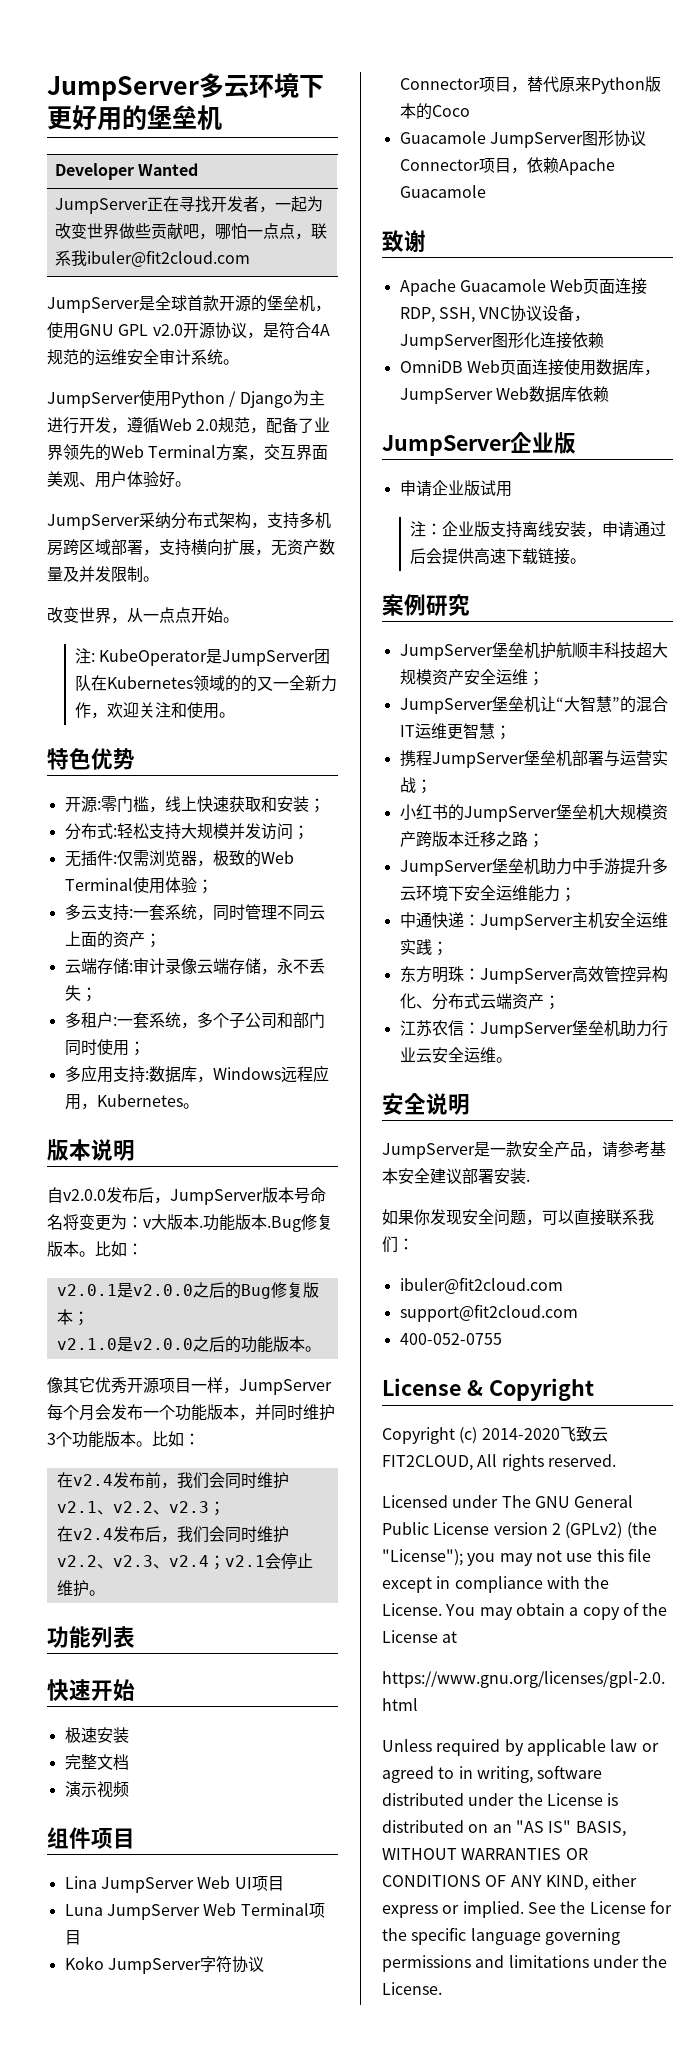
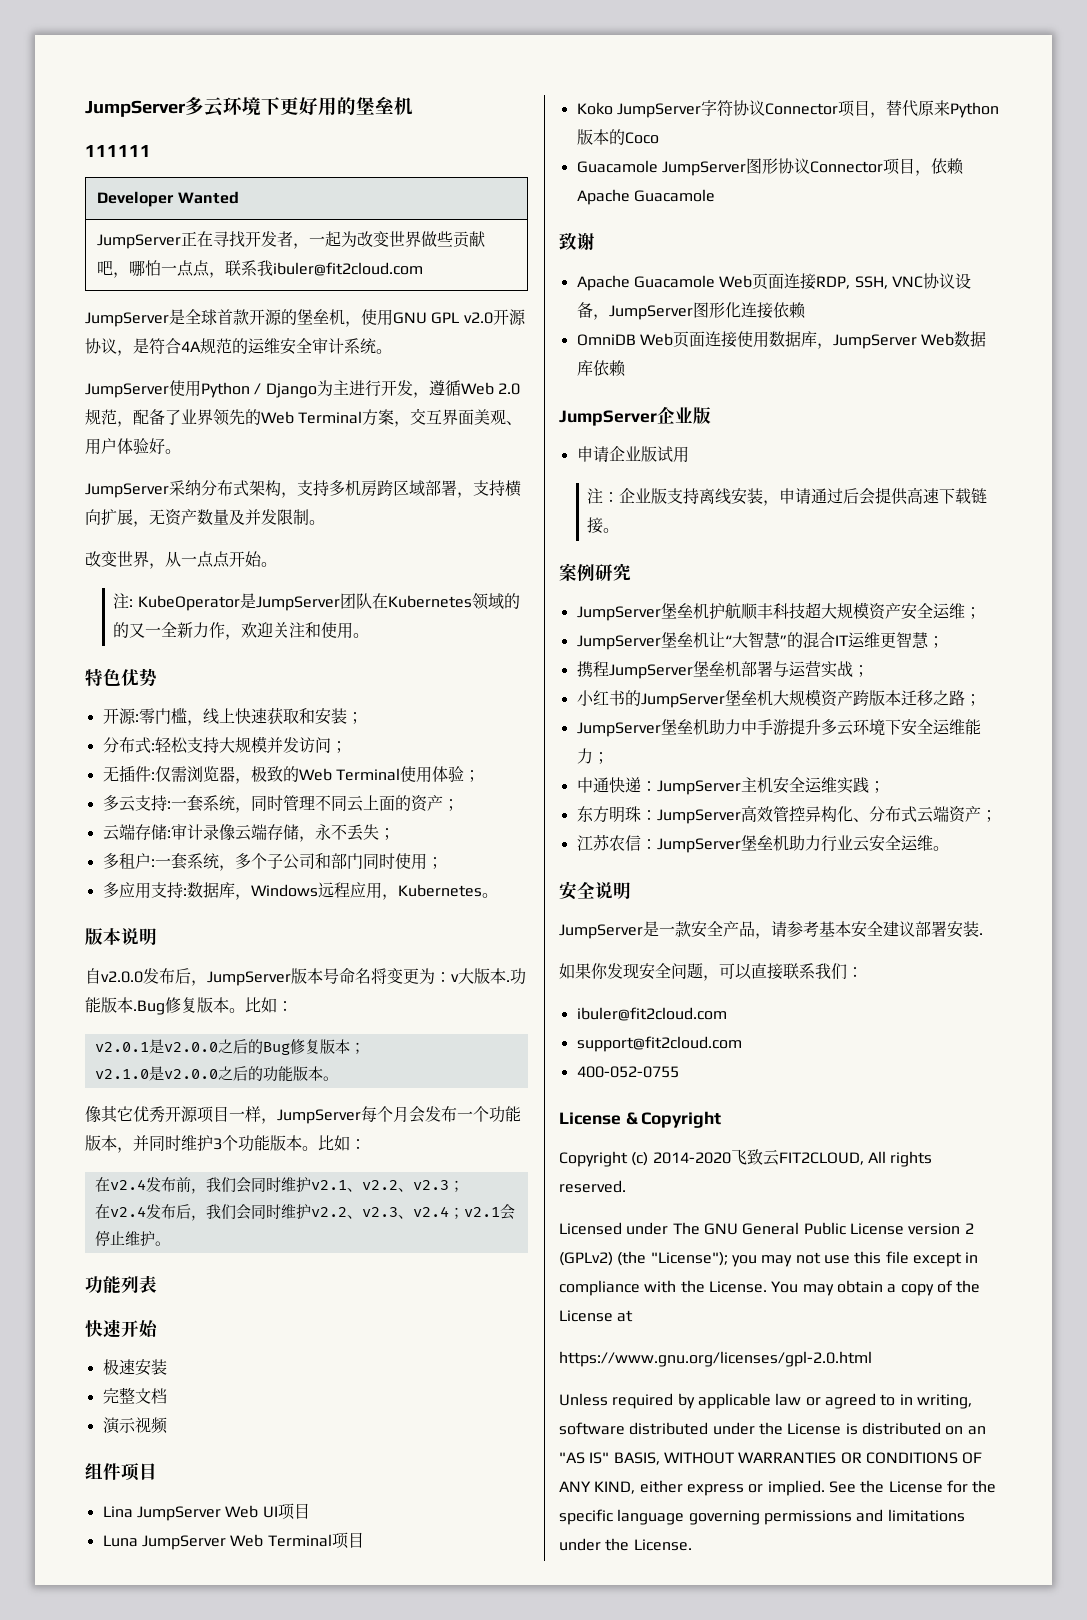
(222, 117) none -> [85,145,151,157] // 111111

